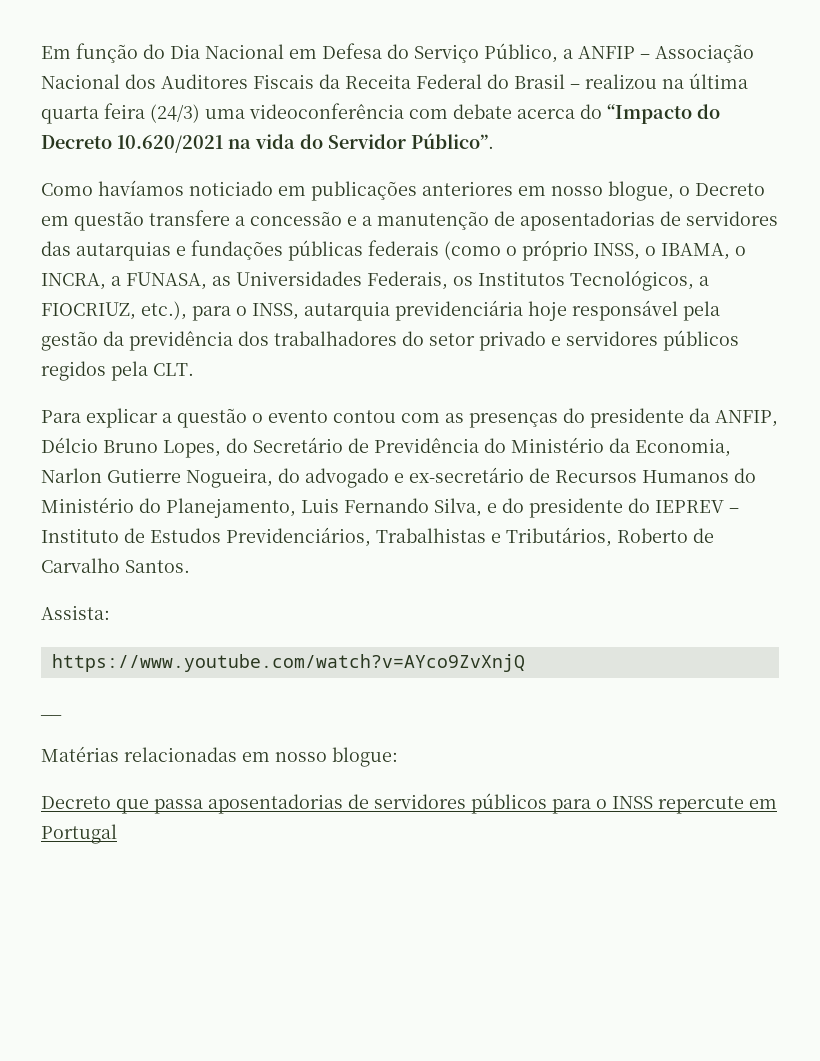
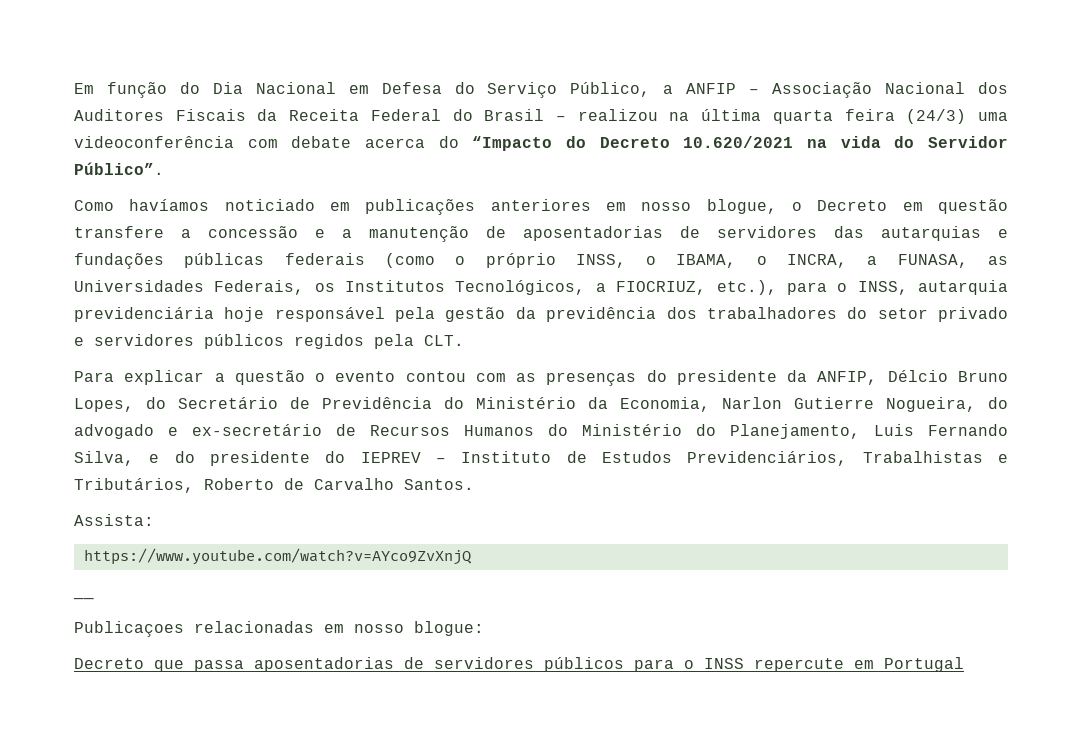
[41,746,119,762] Matérias -> [74,621,184,637] Publicaçoes

